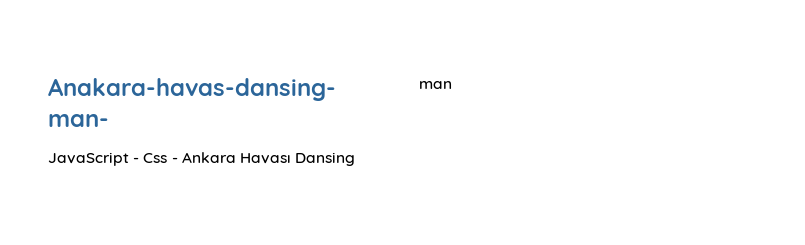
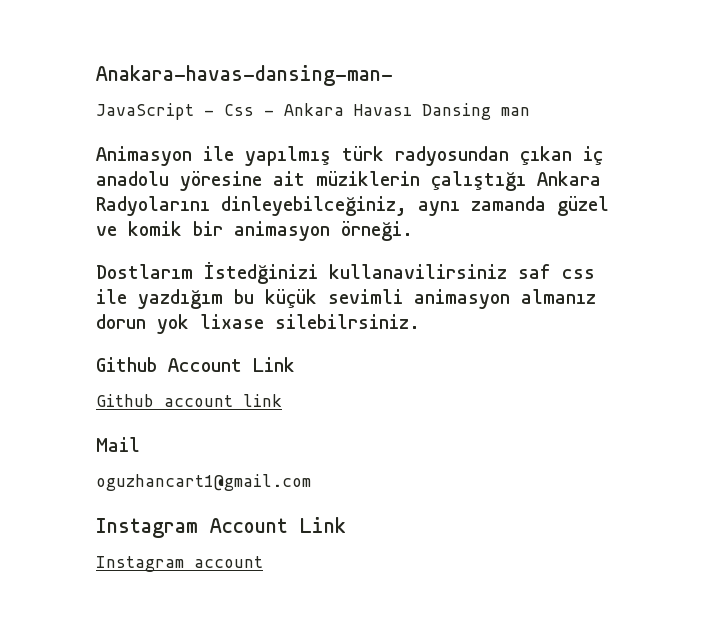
(452, 85) none -> [96,146,603,166] [96,171,601,191] [96,196,609,216] [96,221,413,241] [96,262,595,284] [96,289,596,309] [96,314,420,334] [96,357,295,372] [96,394,282,407] [96,437,140,452] [96,474,311,491] [96,517,346,538] [96,556,263,572] // Animasyon ile yapılmış türk radyosundan çıkan iç anadolu yöresine ait müziklerin çalıştığı Ankara Radyolarını dinleyebilceğiniz, aynı zamanda güzel ve komik bir animasyon örneği. // Dostlarım İstedğinizi kullanavilirsiniz saf css ile yazdığım bu küçük sevimli animasyon almanız dorun yok lixase silebilrsiniz. // Github Account Link // Github account link // Mail // oguzhancart1@gmail.com // Instagram Account Link // Instagram account

